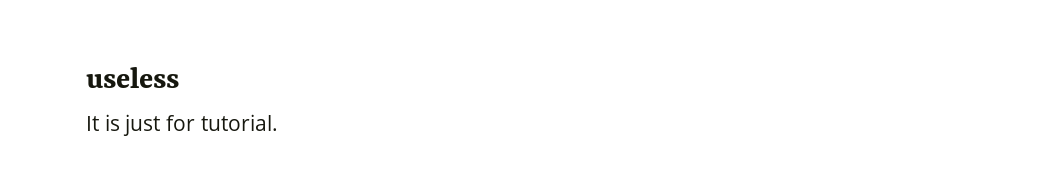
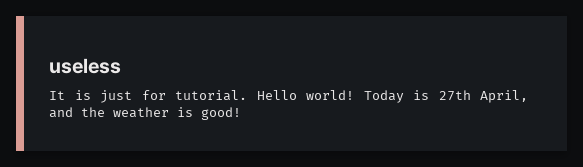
(278, 122) none -> [256,90,528,103] [49,107,241,120] Hello world! Today is 27th April, and the weather is good!

